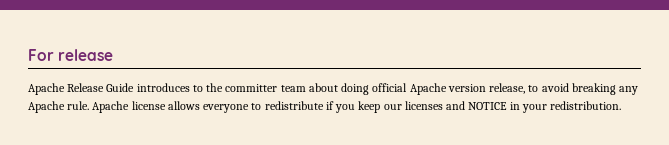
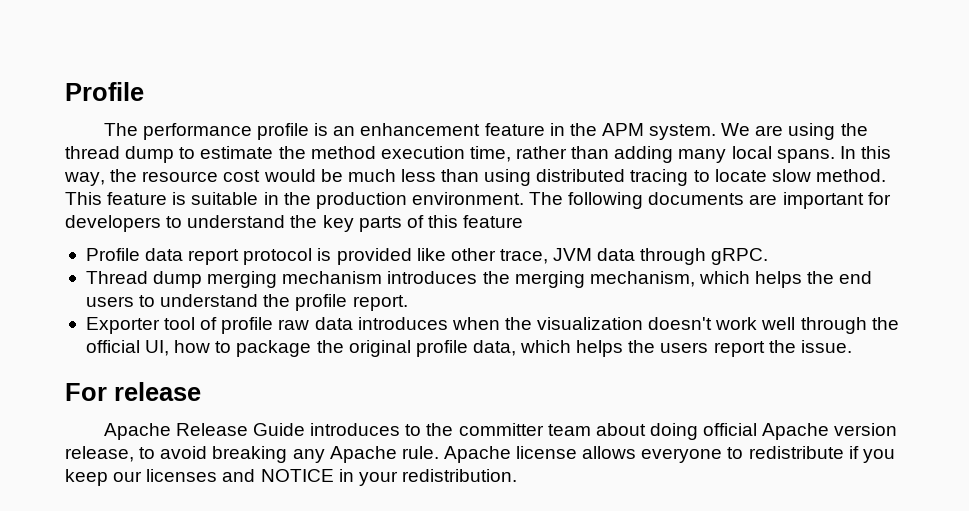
(28, 55) none -> [65,82,144,101] [103,123,868,140] [65,146,891,163] [64,169,886,186] [65,192,891,209] [65,215,524,232] [85,248,769,265] [85,271,873,288] [85,294,408,311] [85,317,899,334] [85,340,852,357] Profile // The performance profile is an enhancement feature in the APM system. We are using the thread dump to estimate the method execution time, rather than adding many local spans. In this way, the resource cost would be much less than using distributed tracing to locate slow method. This feature is suitable in the production environment. The following documents are important for developers to understand the key parts of this feature // Profile data report protocol is provided like other trace, JVM data through gRPC. // Thread dump merging mechanism introduces the merging mechanism, which helps the end users to understand the profile report. // Exporter tool of profile raw data introduces when the visualization doesn't work well through the official UI, how to package the original profile data, which helps the users report the issue. //

